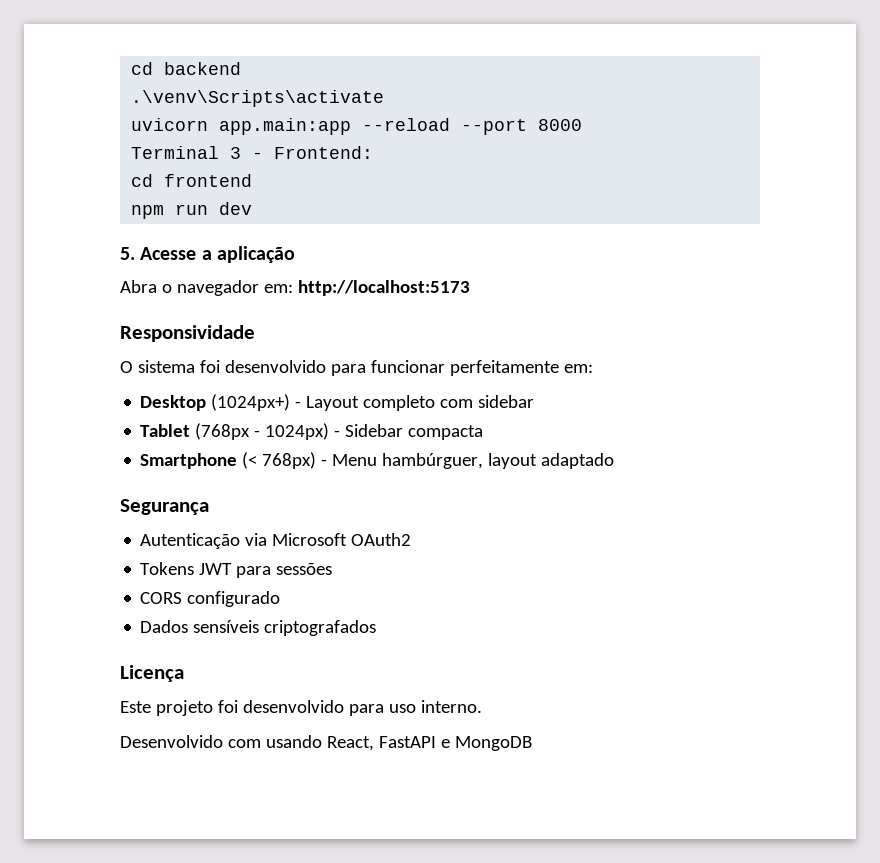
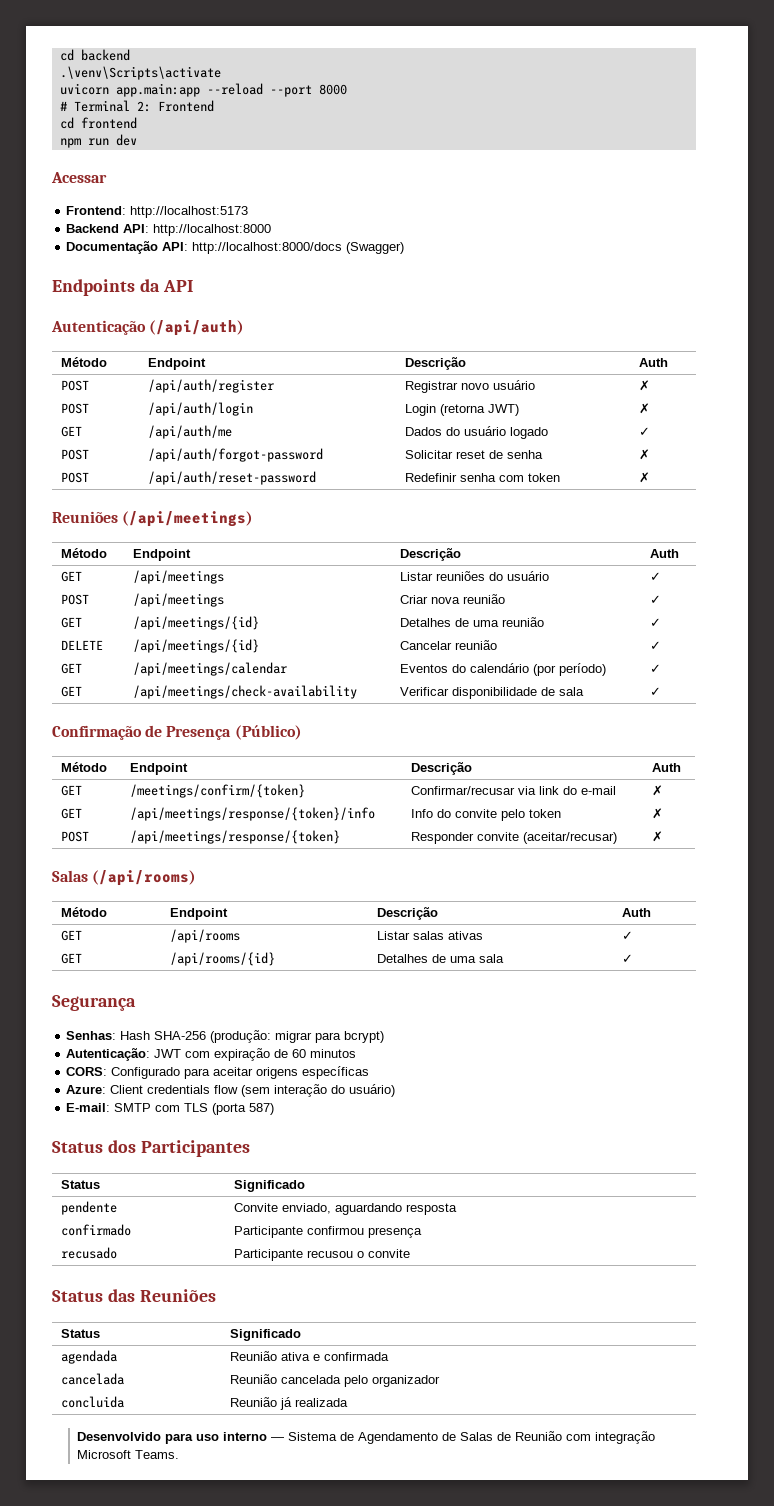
[131,146,374,159] Terminal 3 - Frontend: -> [59,100,214,112] # Terminal 2: Frontend
[120,246,295,263] [120,280,470,296] [120,325,255,342] [120,360,593,376] [140,394,535,411] [140,423,484,440] [140,452,615,469] [120,499,209,515] [140,533,412,549] [140,562,333,578] [140,591,281,607] [140,620,377,636] [120,665,184,682] [120,700,482,716] [120,735,532,751] 5. Acesse a aplicação // Abra o navegador em: http://localhost:5173 // Responsividade // O sistema foi desenvolvido para funcionar perfeitamente em: // Desktop (1024px+) - Layout completo com sidebar // Tablet (768px - 1024px) - Sidebar compacta // Smartphone (< 768px) - Menu hambúrguer, layout adaptado // Segurança // Autenticação via Microsoft OAuth2 // Tokens JWT para sessões // CORS configurado // Dados sensíveis criptografados // Licença // Este projeto foi desenvolvido para uso interno. // Desenvolvido com usando React, FastAPI e MongoDB -> [51,172,107,183] [66,206,249,218] [66,224,272,236] [66,241,405,254] [52,279,193,296] [51,320,245,336] [61,357,108,367] [148,358,207,370] [405,357,467,370] [639,358,669,367] [61,380,90,391] [148,379,275,393] [405,380,536,393] [639,380,651,391] [61,403,90,414] [148,402,254,416] [405,404,520,416] [639,403,651,414] [61,426,83,437] [148,425,233,439] [405,426,549,439] [639,427,651,436] [61,449,90,460] [148,448,324,462] [405,450,544,459] [639,449,651,460] [61,472,90,483] [148,471,317,485] [405,473,561,482] [639,472,651,483] [52,511,254,527] [61,548,108,558] [133,549,192,561] [400,548,462,561] [650,549,680,558] [61,571,83,582] [133,570,225,584] [400,571,550,581] [650,572,662,581] [61,594,90,605] [133,593,225,607] [400,594,506,604] [650,595,662,604] [61,617,83,628] [133,616,260,630] [400,617,545,627] [650,618,662,627] [61,640,104,650] [133,639,260,653] [400,640,498,650] [650,641,662,650] [61,663,83,674] [133,662,288,676] [400,663,607,676] [650,664,662,673] [61,686,83,697] [133,685,358,699] [400,687,585,699] [650,687,662,696] [52,725,302,740] [61,762,108,772] [130,763,189,775] [411,762,473,775] [652,763,682,772] [61,785,83,796] [130,784,306,798] [411,786,617,795] [652,785,664,796] [61,808,83,819] [130,807,376,821] [411,809,562,821] [652,808,664,819] [61,831,90,842] [130,830,341,844] [411,832,618,844] [652,831,664,842] [52,870,197,886] [61,907,108,917] [170,908,229,920] [377,907,439,920] [622,908,652,917] [61,930,83,941] [170,929,241,943] [377,931,484,940] [622,931,634,940] [61,953,83,964] [170,952,276,966] [377,954,505,963] [622,954,634,963] [52,995,136,1011] [66,1030,385,1043] [66,1048,357,1061] [66,1066,370,1079] [66,1084,396,1097] [66,1103,275,1115] [52,1140,250,1157] [61,1180,101,1189] [234,1180,306,1192] [61,1201,118,1215] [234,1203,458,1215] [61,1224,132,1236] [234,1226,423,1238] [61,1247,118,1259] [234,1249,411,1261] [52,1289,216,1302] [61,1329,101,1338] [230,1329,302,1341] [61,1350,118,1364] [230,1351,390,1361] [61,1373,125,1385] [230,1374,441,1387] [61,1396,125,1408] [230,1397,349,1410] [76,1431,655,1444] [76,1450,179,1459] Acessar // Frontend: http://localhost:5173 // Backend API: http://localhost:8000 // Documentação API: http://localhost:8000/docs (Swagger) // Endpoints da API // Autenticação (/api/auth) // Método | Endpoint | Descrição | Auth // POST | /api/auth/register | Registrar novo usuário | ✗ // POST | /api/auth/login | Login (retorna JWT) | ✗ // GET | /api/auth/me | Dados do usuário logado | ✓ // POST | /api/auth/forgot-password | Solicitar reset de senha | ✗ // POST | /api/auth/reset-password | Redefinir senha com token | ✗ // Reuniões (/api/meetings) // Método | Endpoint | Descrição | Auth // GET | /api/meetings | Listar reuniões do usuário | ✓ // POST | /api/meetings | Criar nova reunião | ✓ // GET | /api/meetings/{id} | Detalhes de uma reunião | ✓ // DELETE | /api/meetings/{id} | Cancelar reunião | ✓ // GET | /api/meetings/calendar | Eventos do calendário (por período) | ✓ // GET | /api/meetings/check-availability | Verificar disponibilidade de sala | ✓ // Confirmação de Presença (Público) // Método | Endpoint | Descrição | Auth // GET | /meetings/confirm/{token} | Confirmar/recusar via link do e-mail | ✗ // GET | /api/meetings/response/{token}/info | Info do convite pelo token | ✗ // POST | /api/meetings/response/{token} | Responder convite (aceitar/recusar) | ✗ // Salas (/api/rooms) // Método | Endpoint | Descrição | Auth // GET | /api/rooms | Listar salas ativas | ✓ // GET | /api/rooms/{id} | Detalhes de uma sala | ✓ // Segurança // Senhas: Hash SHA-256 (produção: migrar para bcrypt) // Autenticação: JWT com expiração de 60 minutos // CORS: Configurado para aceitar origens específicas // Azure: Client credentials flow (sem interação do usuário) // E-mail: SMTP com TLS (porta 587) // Status dos Participantes // Status | Significado // pendente | Convite enviado, aguardando resposta // confirmado | Participante confirmou presença // recusado | Participante recusou o convite // Status das Reuniões // Status | Significado // agendada | Reunião ativa e confirmada // cancelada | Reunião cancelada pelo organizador // concluida | Reunião já realizada // Desenvolvido para uso interno — Sistema de Agendamento de Salas de Reunião com integração Microsoft Teams.

